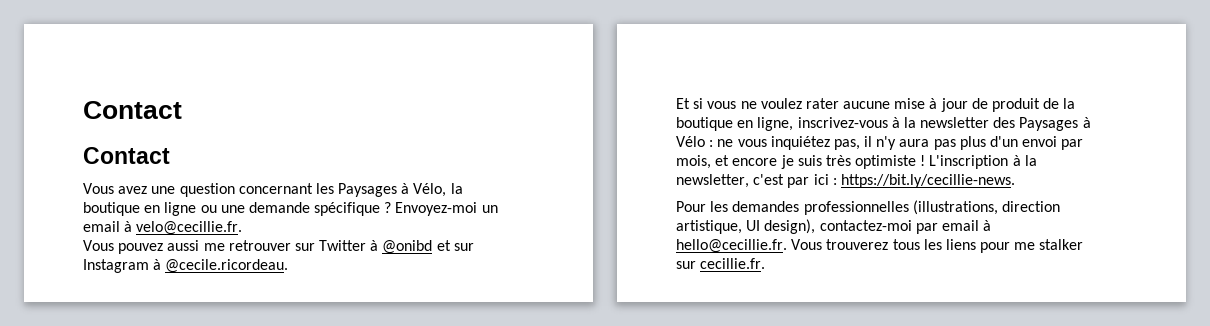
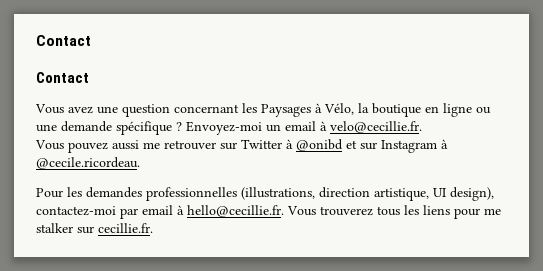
[676,98,1076,112] [676,117,1091,131] [676,136,1084,150] [676,155,1037,169] [676,174,1015,188] // Et si vous ne voulez rater aucune mise à jour de produit de la boutique en ligne, inscrivez-vous à la newsletter des Paysages à Vélo : ne vous inquiétez pas, il n'y aura pas plus d'un envoi par mois, et encore je suis très optimiste ! L'inscription à la newsletter, c'est par ici : https://bit.ly/cecillie-news. -> (140, 163) none

